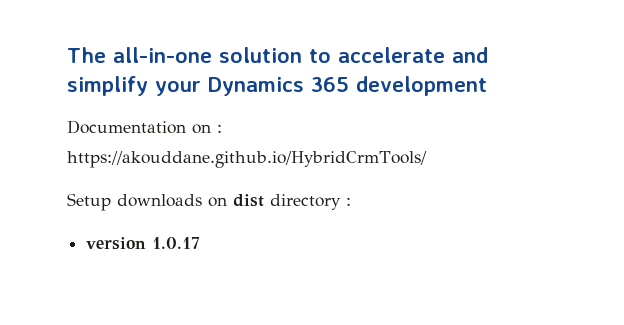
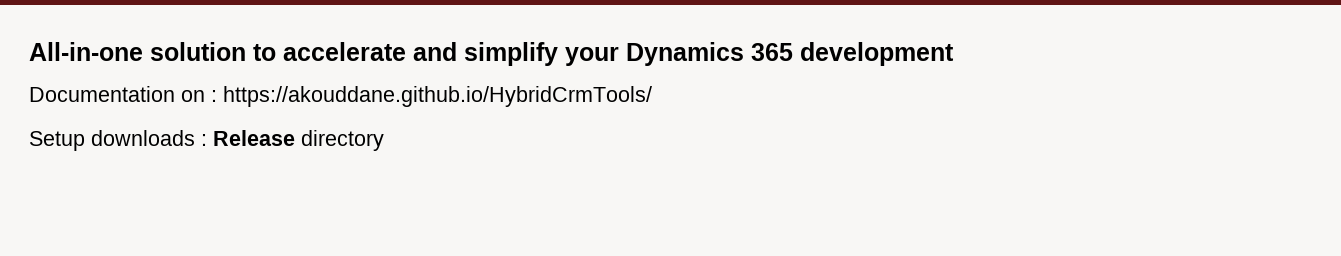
[67,47,212,63] The all-in-one -> [29,42,143,61] All-in-one
[208,194,351,210] [86,237,201,250] on dist directory : // version 1.0.17 -> [201,130,384,151] : Release directory

